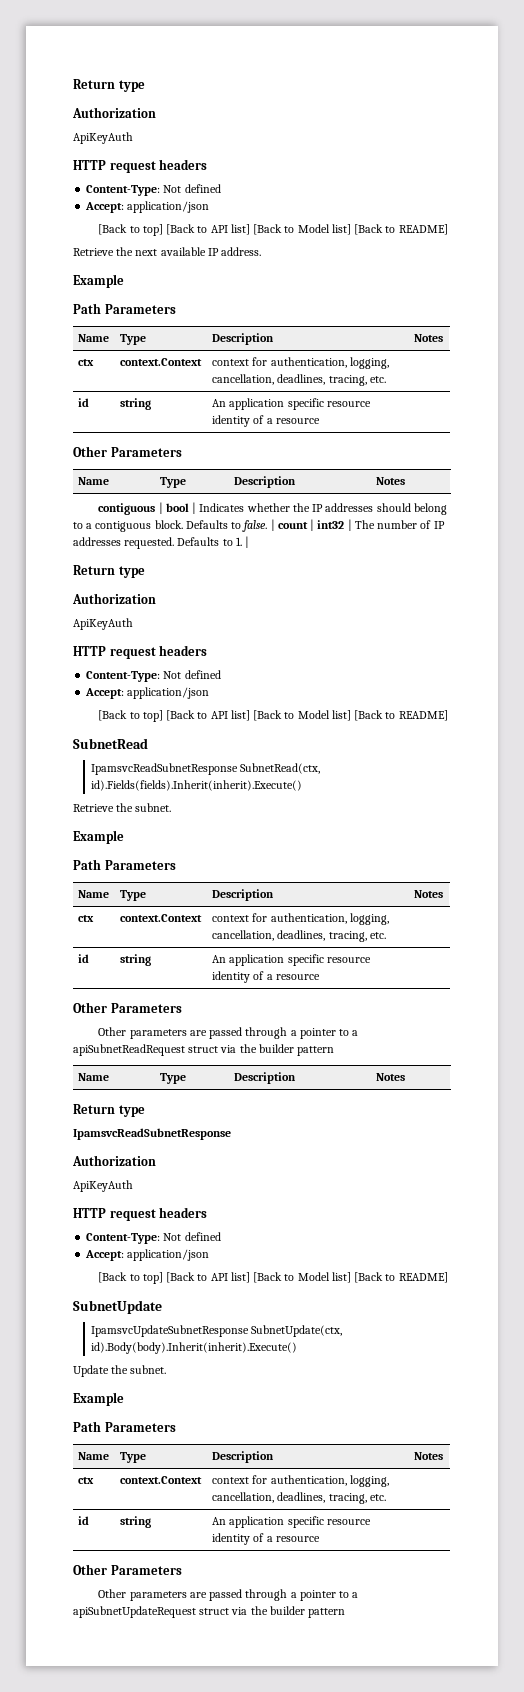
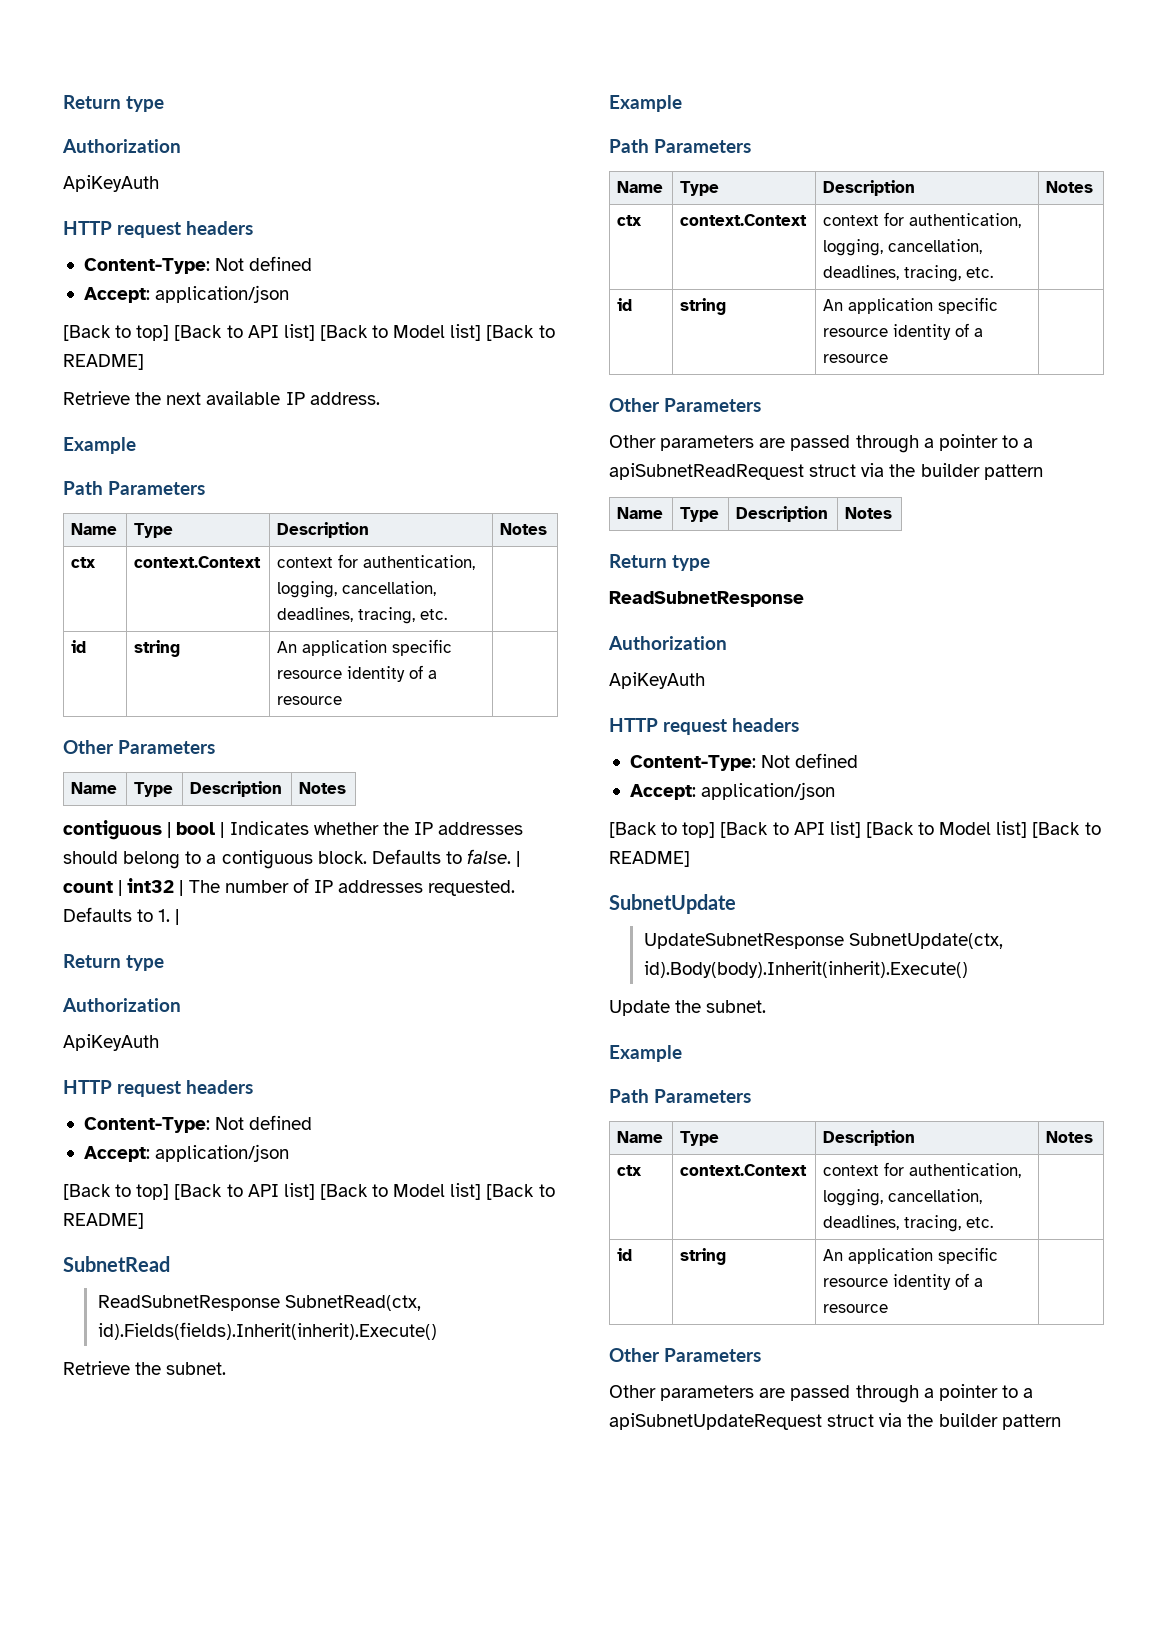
[90,763,238,775] IpamsvcReadSubnetResponse -> [97,1295,280,1311] ReadSubnetResponse
[73,1128,231,1140] IpamsvcReadSubnetResponse -> [609,591,804,607] ReadSubnetResponse
[90,1325,249,1337] IpamsvcUpdateSubnetResponse -> [643,933,844,949] UpdateSubnetResponse

